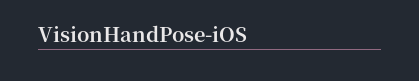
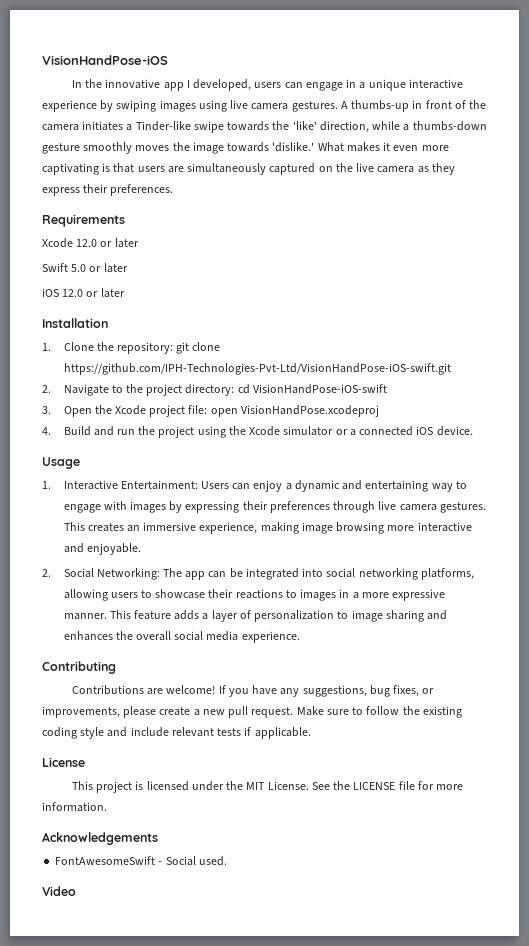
(247, 33) none -> [71,79,463,91] [42,100,487,112] [42,121,487,133] [42,142,449,154] [42,163,455,175] [42,184,174,196] [42,214,125,227] [42,238,139,248] [42,263,128,273] [42,288,125,298] [42,318,108,328] [42,342,221,354] [63,363,451,375] [42,384,387,396] [42,405,379,417] [42,426,473,438] [42,457,80,469] [42,480,467,492] [63,501,486,513] [63,522,472,534] [63,543,141,555] [42,568,474,580] [63,589,446,601] [63,610,448,622] [63,631,300,643] [42,661,116,674] [71,685,435,697] [42,706,462,718] [42,727,311,739] [42,757,85,767] [71,781,464,793] [42,802,107,812] [42,832,158,845] [55,856,227,866] [42,886,76,896] // In the innovative app I developed, users can engage in a unique interactive experience by swiping images using live camera gestures. A thumbs-up in front of the camera initiates a Tinder-like swipe towards the 'like' direction, while a thumbs-down gesture smoothly moves the image towards 'dislike.' What makes it even more captivating is that users are simultaneously captured on the live camera as they express their preferences. // Requirements // Xcode 12.0 or later // Swift 5.0 or later // iOS 12.0 or later // Installation // 1. Clone the repository: git clone https://github.com/IPH-Technologies-Pvt-Ltd/VisionHandPose-iOS-swift.git // 2. Navigate to the project directory: cd VisionHandPose-iOS-swift // 3. Open the Xcode project file: open VisionHandPose.xcodeproj // 4. Build and run the project using the Xcode simulator or a connected iOS device. // Usage // 1. Interactive Entertainment: Users can enjoy a dynamic and entertaining way to engage with images by expressing their preferences through live camera gestures. This creates an immersive experience, making image browsing more interactive and enjoyable. // 2. Social Networking: The app can be integrated into social networking platforms, allowing users to showcase their reactions to images in a more expressive manner. This feature adds a layer of personalization to image sharing and enhances the overall social media experience. // Contributing // Contributions are welcome! If you have any suggestions, bug fixes, or improvements, please create a new pull request. Make sure to follow the existing coding style and include relevant tests if applicable. // License // This project is licensed under the MIT License. See the LICENSE file for more information. // Acknowledgements // FontAwesomeSwift - Social used. // Video

